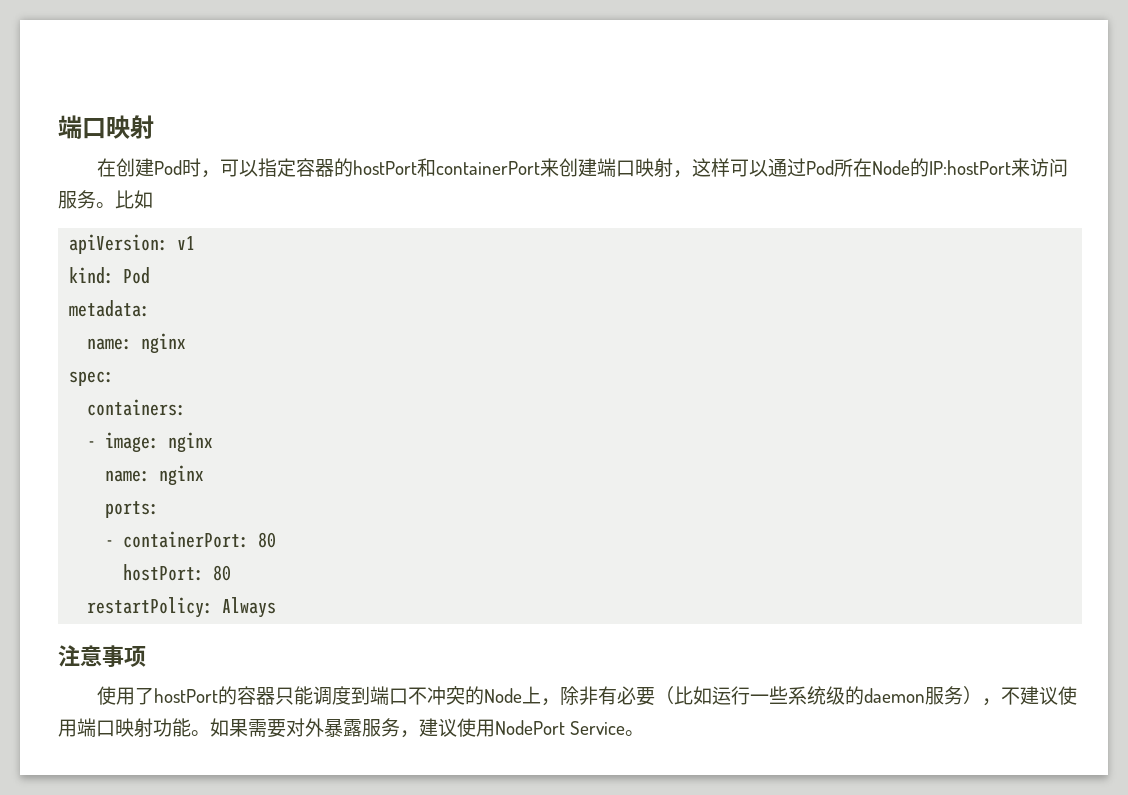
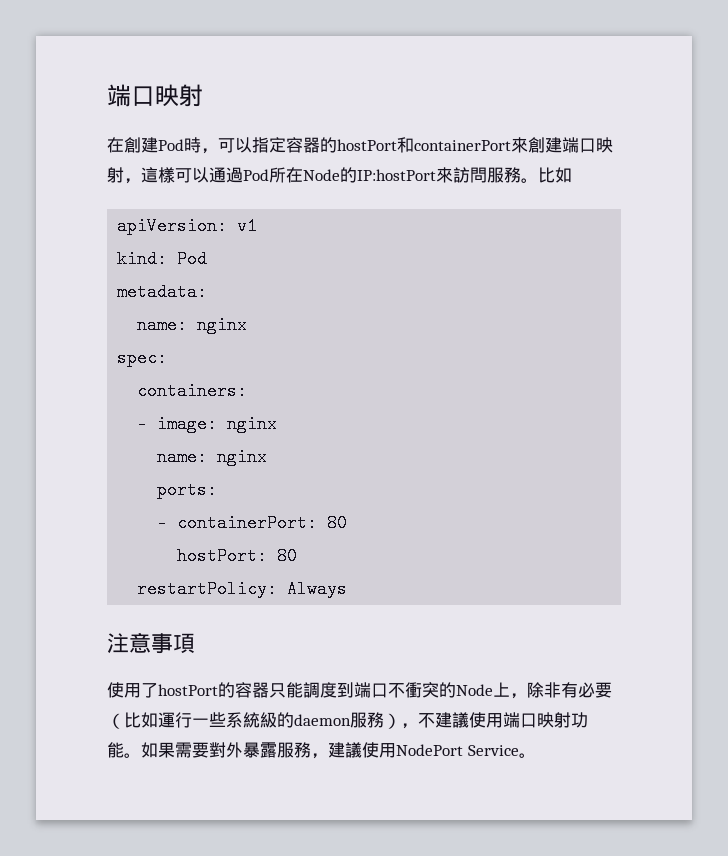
[115,158,201,177] 创建Pod时 -> [124,137,201,153] 創建Pod時
[539,158,578,177] 来创 -> [511,137,545,153] 來創
[691,158,806,177] 这样可以通过 -> [141,166,243,183] 這樣可以通過
[1010,158,1068,177] [58,190,96,209] 来访问服务 -> [436,167,521,183] 來訪問服務
[124,646,146,667] 项 -> [173,633,195,654] 項
[312,686,332,705] 调 -> [303,682,320,698] 調
[426,686,446,705] 冲 -> [405,682,422,698] 衝
[711,686,731,705] 运 -> [158,712,175,728] 運
[806,686,845,705] 统级 -> [243,712,277,728] 統級
[943,686,963,705] 务 -> [367,712,384,728] 務
[1038,686,1058,705] 议 -> [452,712,469,728] 議
[286,718,305,737] 对 -> [209,742,226,758] 對
[381,718,457,738] 务，建议 -> [294,742,362,759] 務，建議

